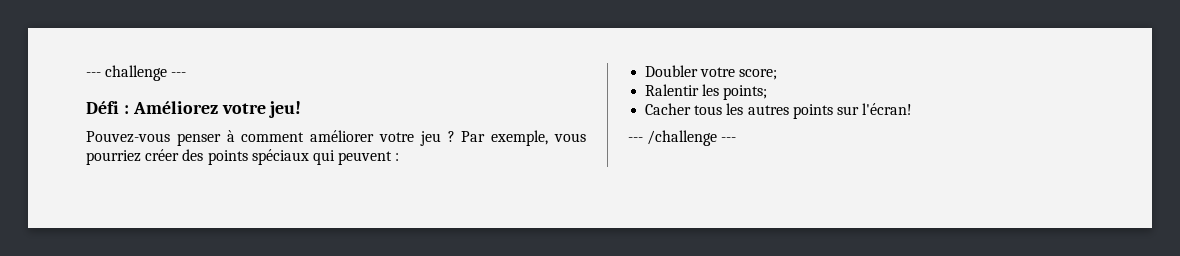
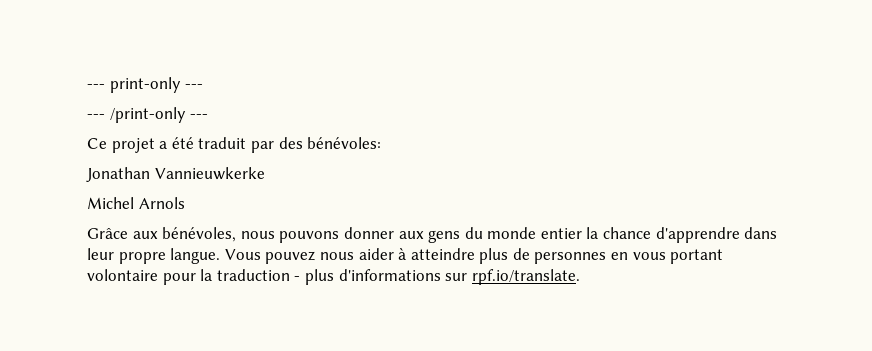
[86,65,187,81] [86,101,302,118] [86,130,587,146] [86,149,400,165] [645,65,778,80] [645,84,768,100] [645,103,913,119] [628,130,737,146] --- challenge --- // Défi : Améliorez votre jeu! // Pouvez-vous penser à comment améliorer votre jeu ? Par exemple, vous pourriez créer des points spéciaux qui peuvent : // Doubler votre score; // Ralentir les points; // Cacher tous les autres points sur l'écran! // --- /challenge --- -> [87,77,204,93] [87,107,209,123] [87,137,382,153] [86,167,265,182] [87,197,185,209] [87,227,778,243] [87,248,724,264] [87,269,580,285] --- print-only --- // --- /print-only --- // Ce projet a été traduit par des bénévoles: // Jonathan Vannieuwkerke // Michel Arnols // Grâce aux bénévoles, nous pouvons donner aux gens du monde entier la chance d'apprendre dans leur propre langue. Vous pouvez nous aider à atteindre plus de personnes en vous portant volontaire pour la traduction - plus d'informations sur rpf.io/translate.

